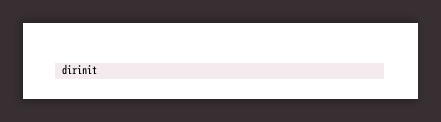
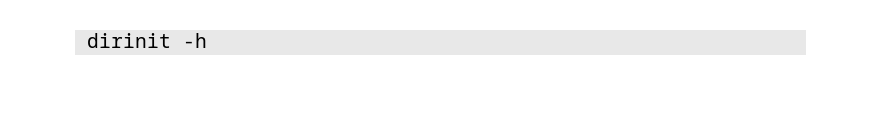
(98, 69) none -> [183,33,208,48] -h

